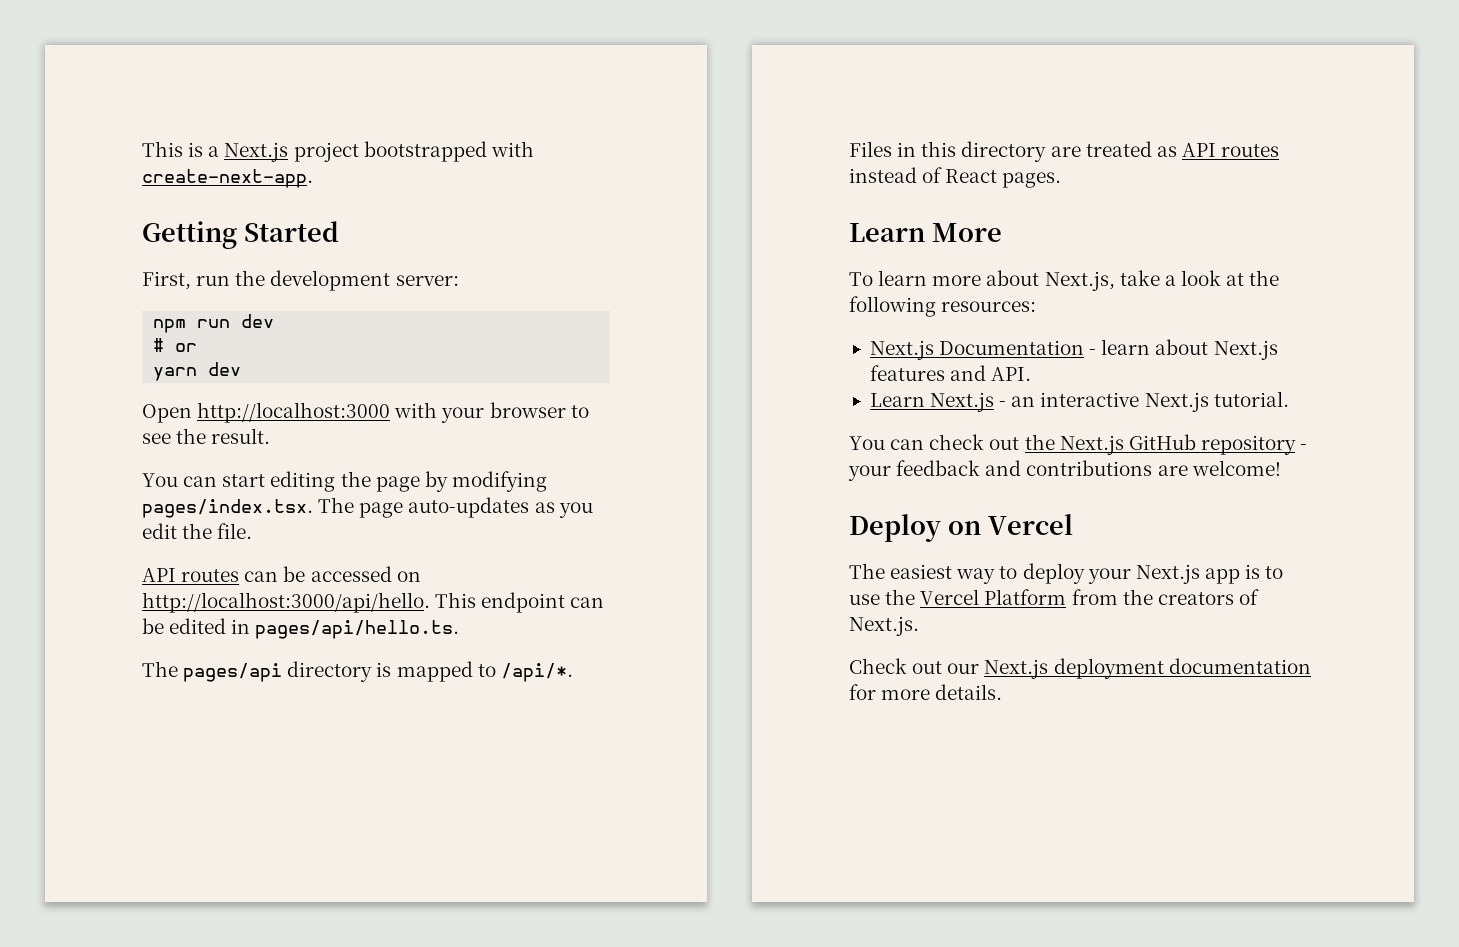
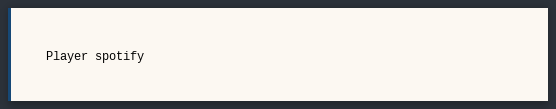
[142,141,534,162] [142,169,313,188] [142,221,339,249] [142,270,459,291] [153,314,275,333] [153,338,198,352] [153,362,242,381] [142,402,589,423] [142,428,271,444] [142,471,547,492] [142,497,593,518] [142,523,253,539] [142,566,421,582] [142,592,605,613] [142,618,460,639] [142,661,573,682] [849,141,1280,162] [849,167,1062,188] [849,223,1002,242] [849,270,1280,291] [849,296,1037,317] [869,339,1278,360] [869,365,1032,381] [869,391,1289,412] [849,434,1308,455] [848,460,1281,481] [849,514,1073,542] [849,563,1284,584] [849,589,1259,605] [849,616,919,636] [849,658,1311,679] [849,684,1003,700] This is a Next.js project bootstrapped with create-next-app. // Getting Started // First, run the development server: // npm run dev // # or // yarn dev // Open http://localhost:3000 with your browser to see the result. // You can start editing the page by modifying pages/index.tsx. The page auto-updates as you edit the file. // API routes can be accessed on http://localhost:3000/api/hello. This endpoint can be edited in pages/api/hello.ts. // The pages/api directory is mapped to /api/*. Files in this directory are treated as API routes instead of React pages. // Learn More // To learn more about Next.js, take a look at the following resources: // Next.js Documentation - learn about Next.js features and API. // Learn Next.js - an interactive Next.js tutorial. // You can check out the Next.js GitHub repository - your feedback and contributions are welcome! // Deploy on Vercel // The easiest way to deploy your Next.js app is to use the Vercel Platform from the creators of Next.js. // Check out our Next.js deployment documentation for more details. -> [46,51,144,63] Player spotify

